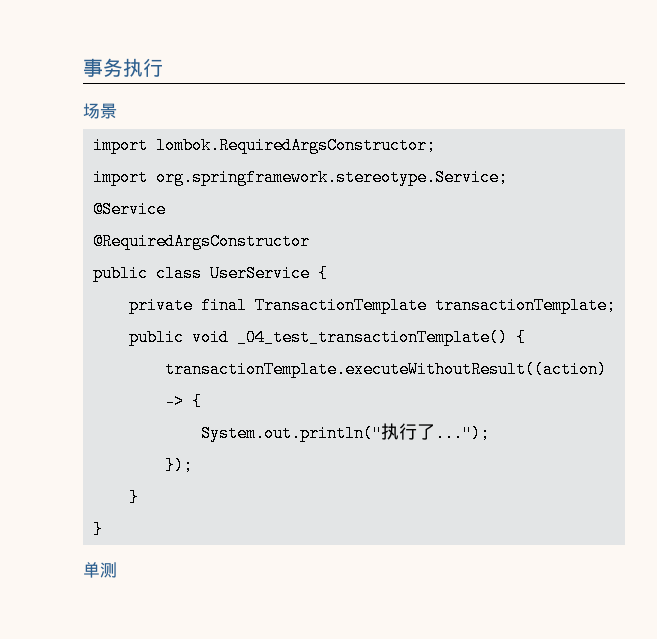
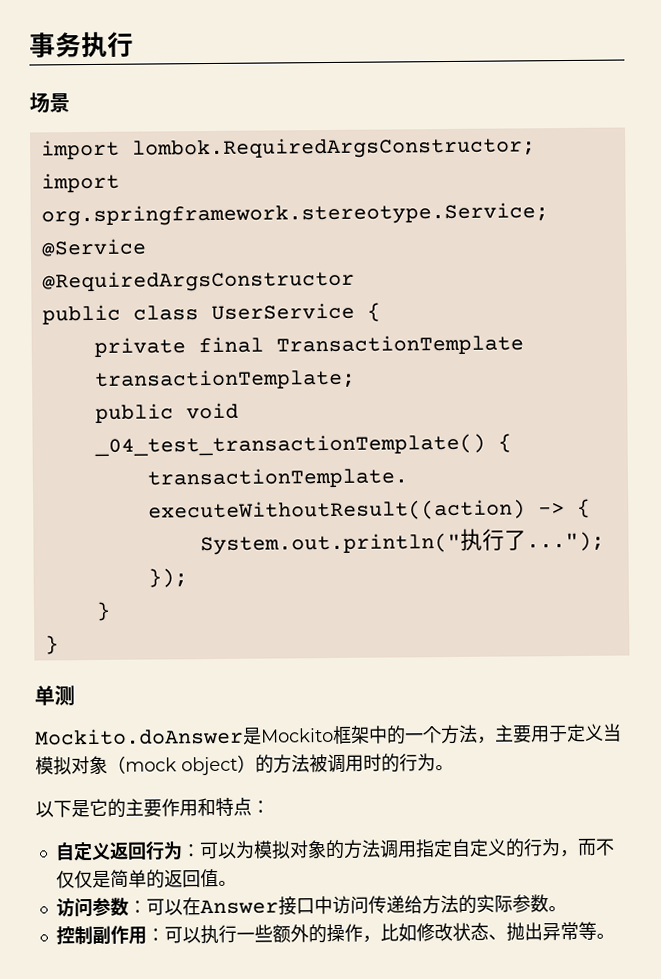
(117, 570) none -> [35,723,622,746] [35,753,454,776] [35,797,270,818] [54,838,615,862] [55,868,237,889] [55,894,567,918] [55,921,615,945] // Mockito.doAnswer是Mockito框架中的一个方法，主要用于定义当模拟对象（mock object）的方法被调用时的行为。 // 以下是它的主要作用和特点： // 自定义返回行为：可以为模拟对象的方法调用指定自定义的行为，而不仅仅是简单的返回值。 // 访问参数：可以在Answer接口中访问传递给方法的实际参数。 // 控制副作用：可以执行一些额外的操作，比如修改状态、抛出异常等。

